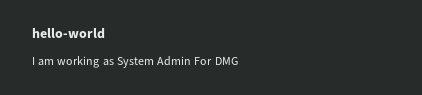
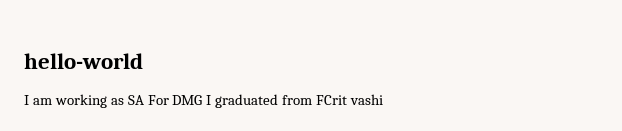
[116,56,238,68] System Admin For DMG -> [127,94,384,108] SA For DMG I graduated from FCrit vashi

